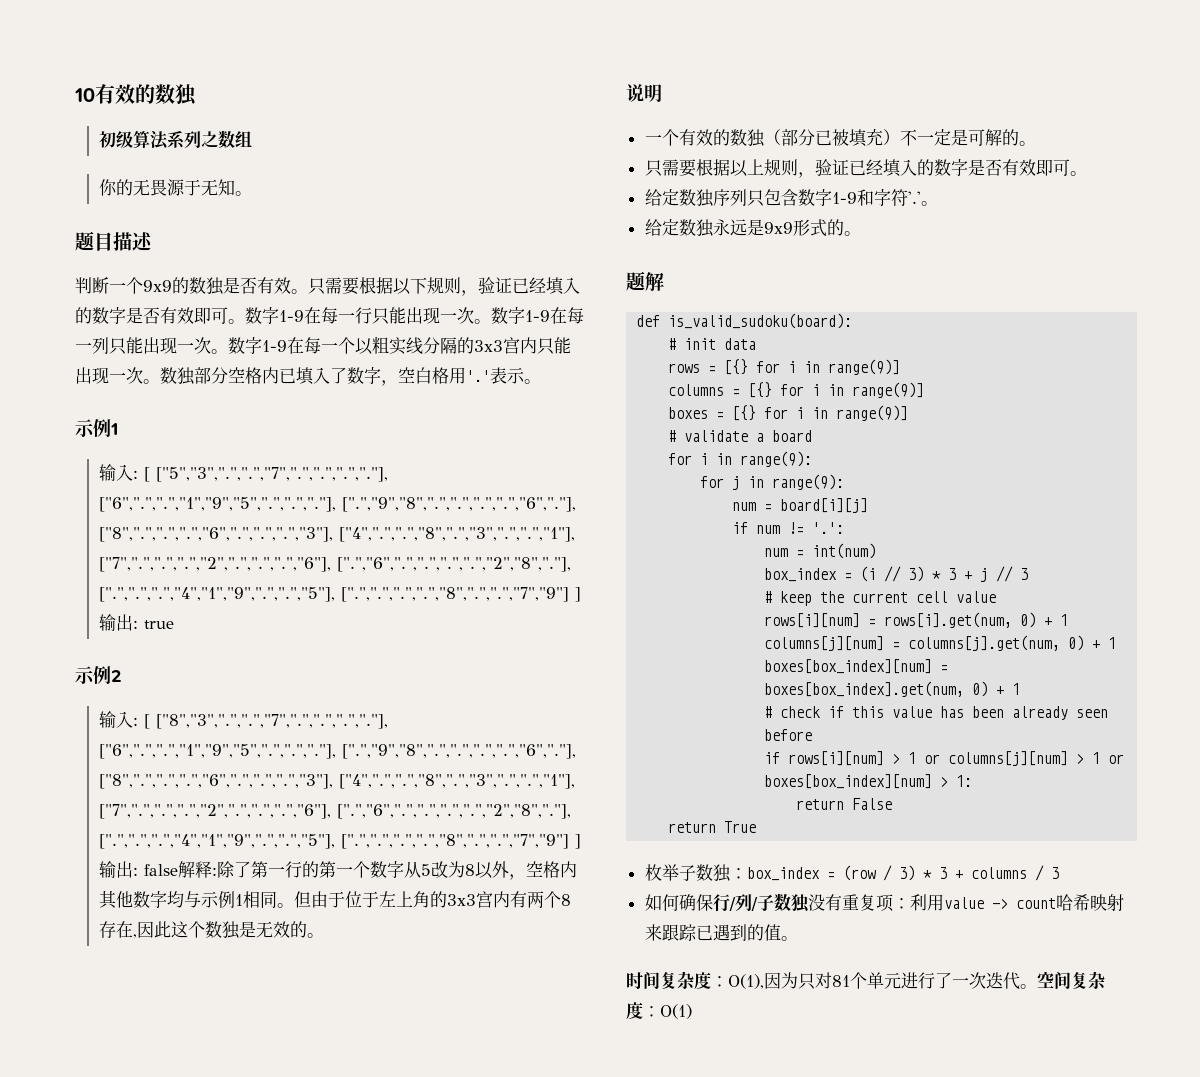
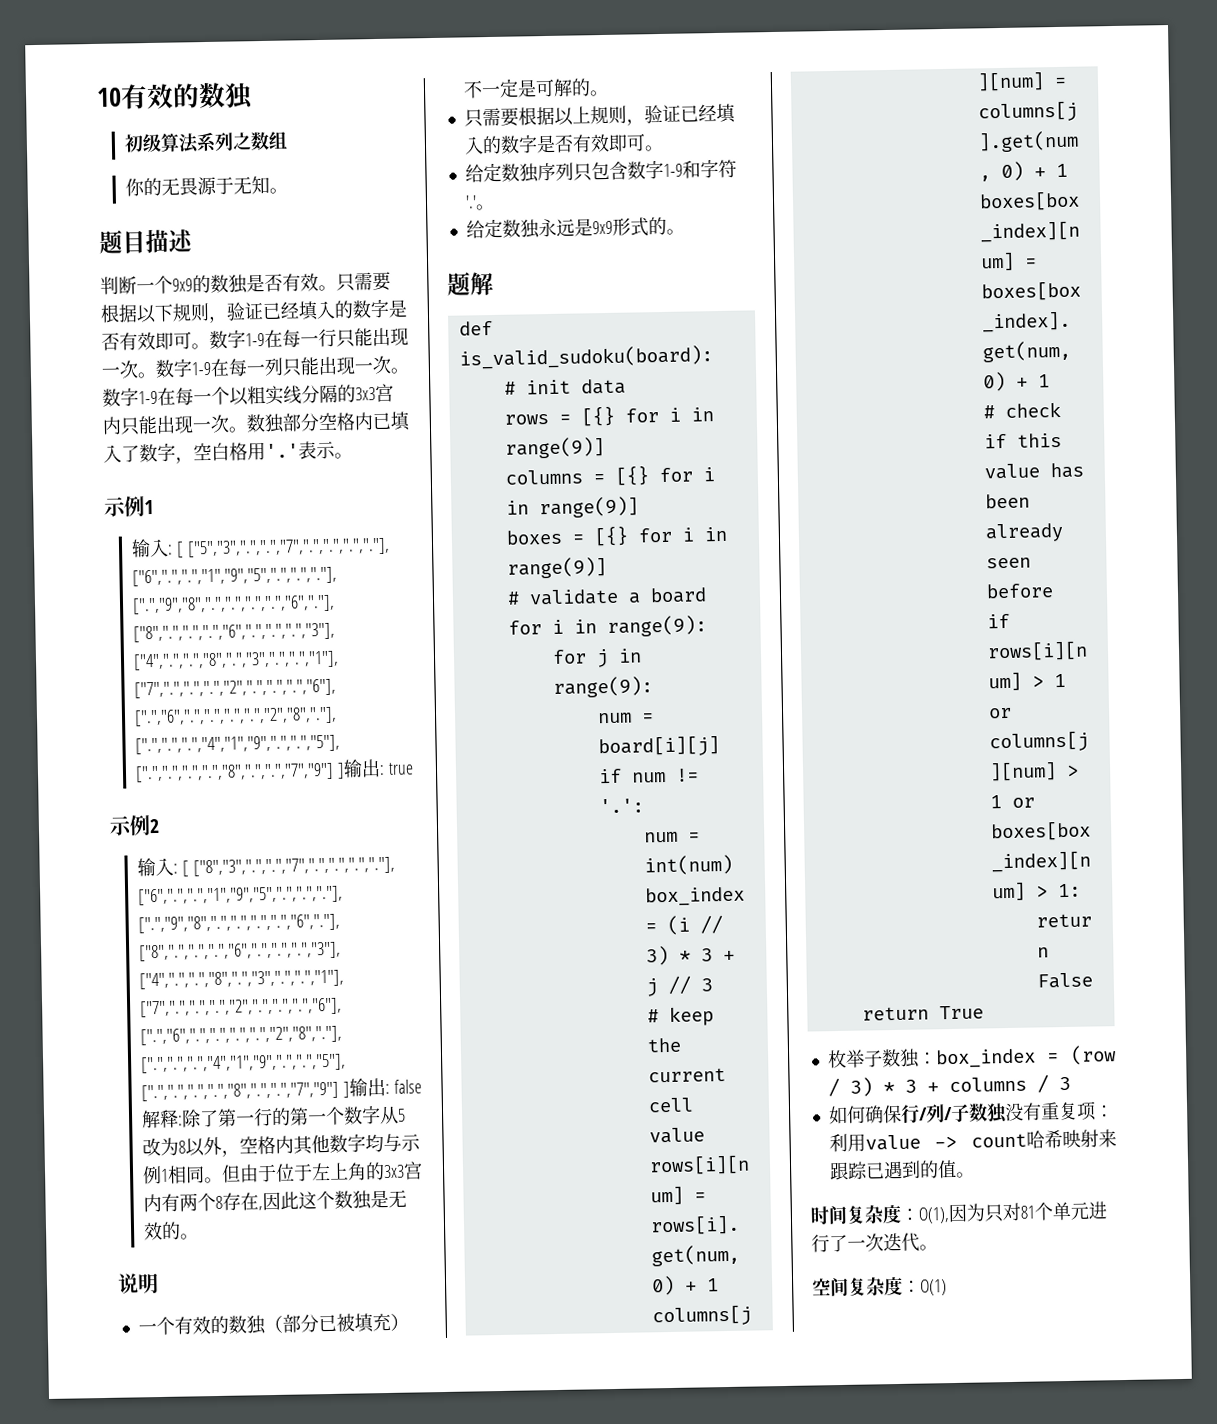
(1037, 986) none -> (938, 1247) //

